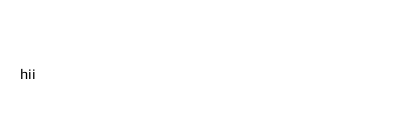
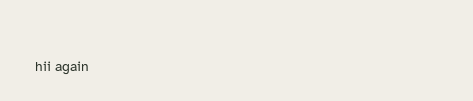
(36, 73) none -> [55,61,89,75] again

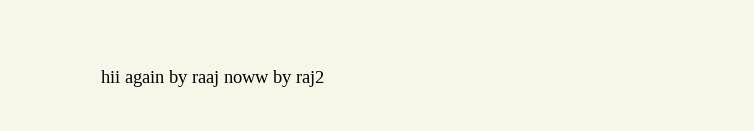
(89, 68) none -> [169,70,324,87] by raaj noww by raj2

